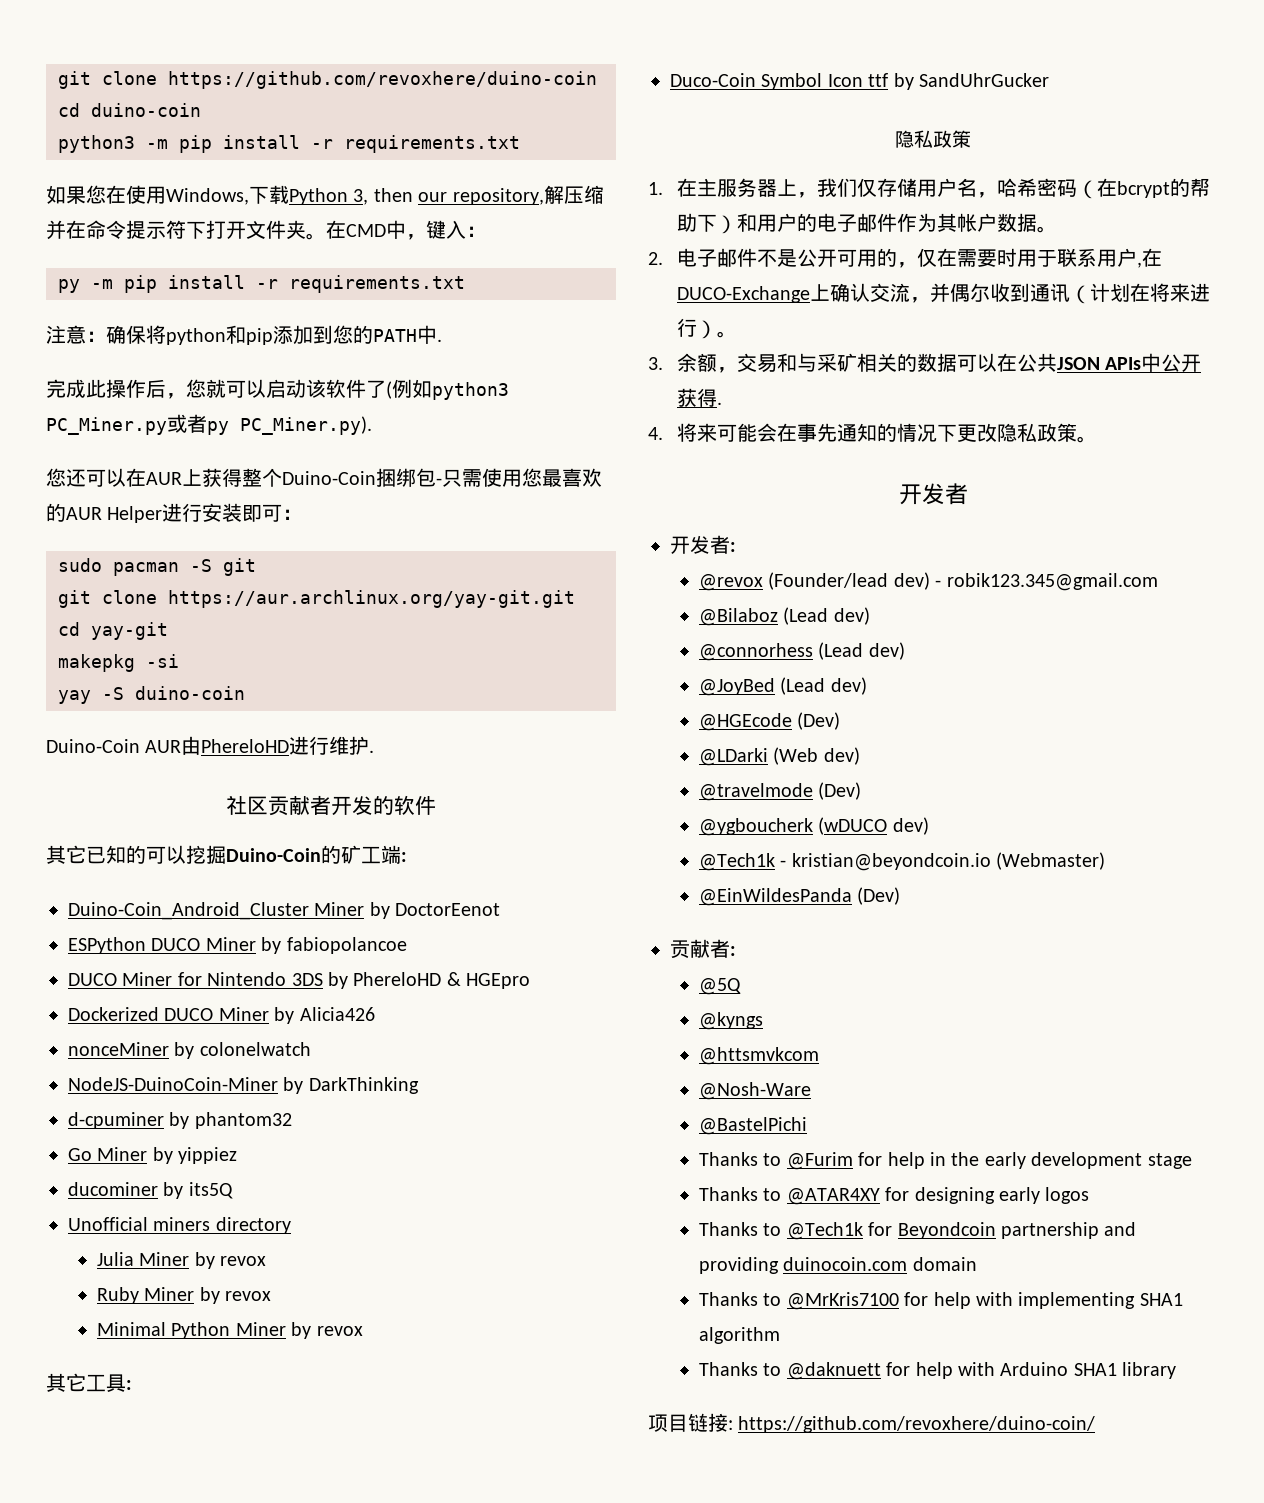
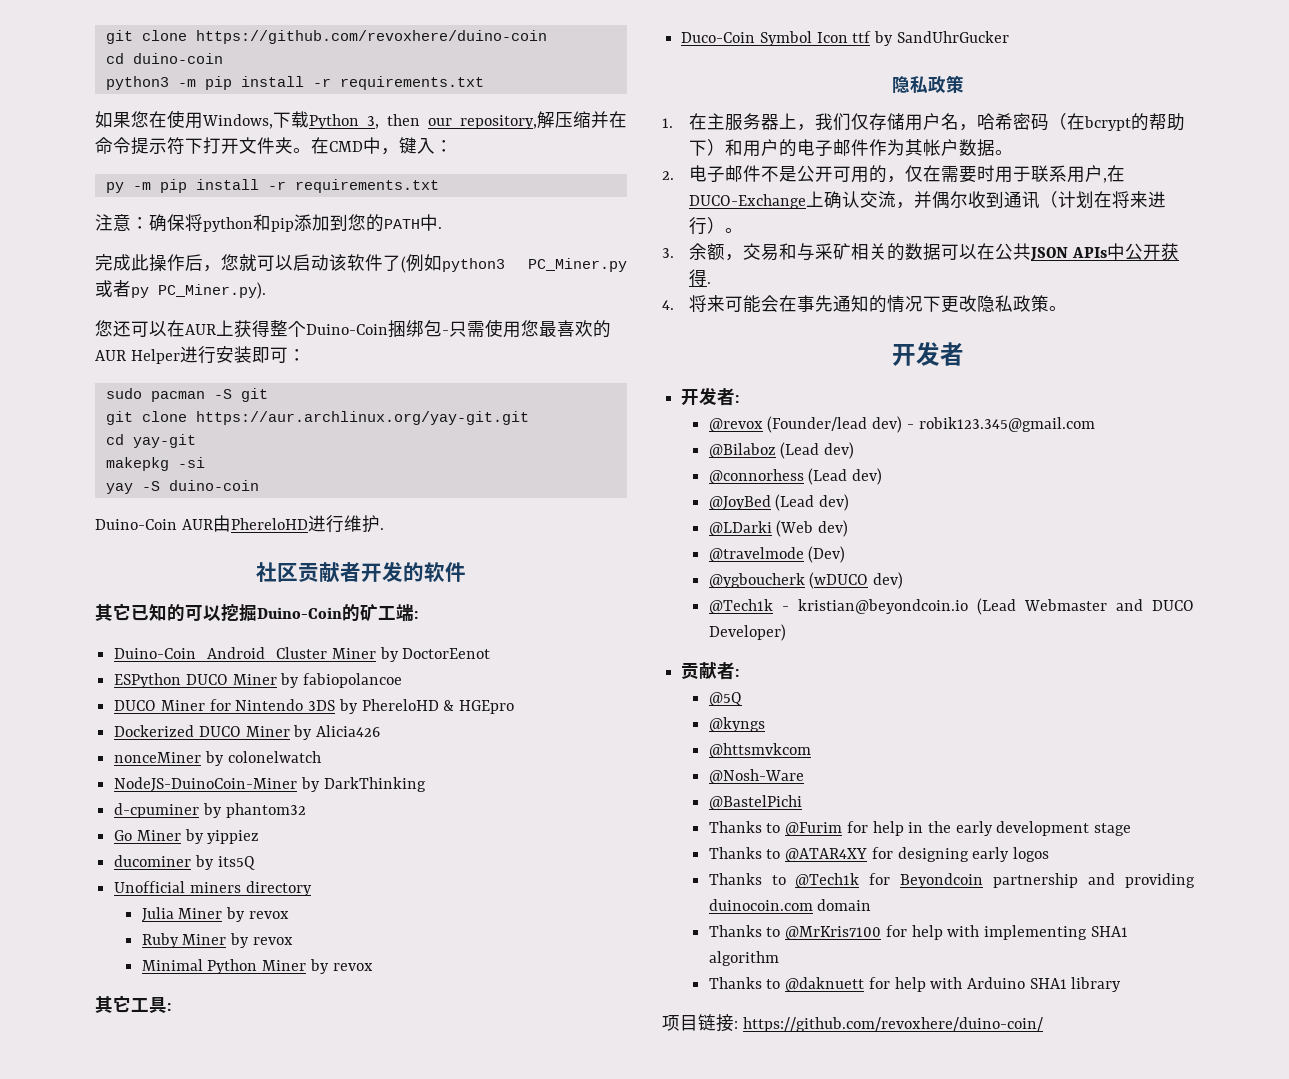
[698,712,841,731] // @HGEcode (Dev) -> (850, 502) none
[996,852,1106,870] [698,887,901,906] (Webmaster) // @EinWildesPanda (Dev) -> [976,598,1194,615] [708,624,786,641] (Lead Webmaster and DUCO Developer)

